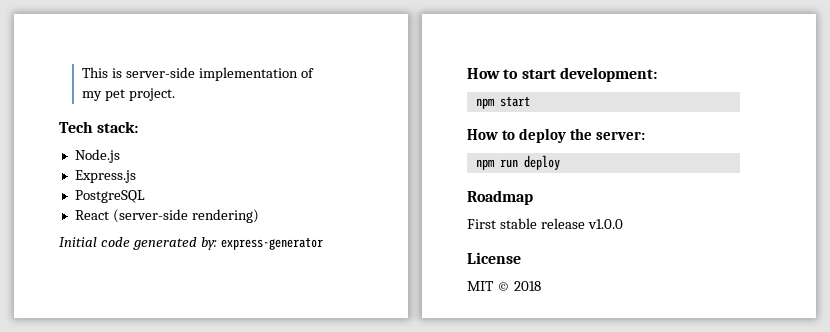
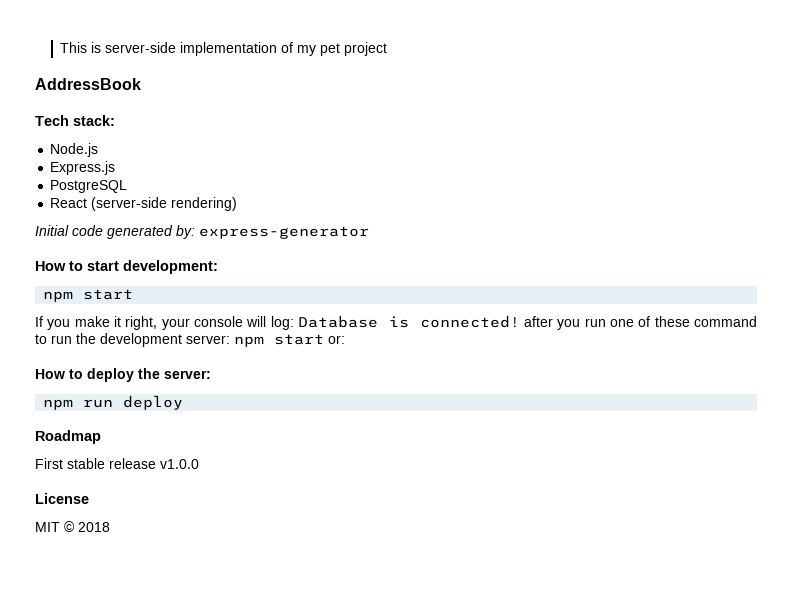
[128,88,175,101] project. -> [344,42,388,56] [35,78,141,90] project // AddressBook
(530, 101) none -> [35,315,758,330] [35,333,345,347] // If you make it right, your console will log: Database is connected! after you run one of these command to run the development server: npm start or:

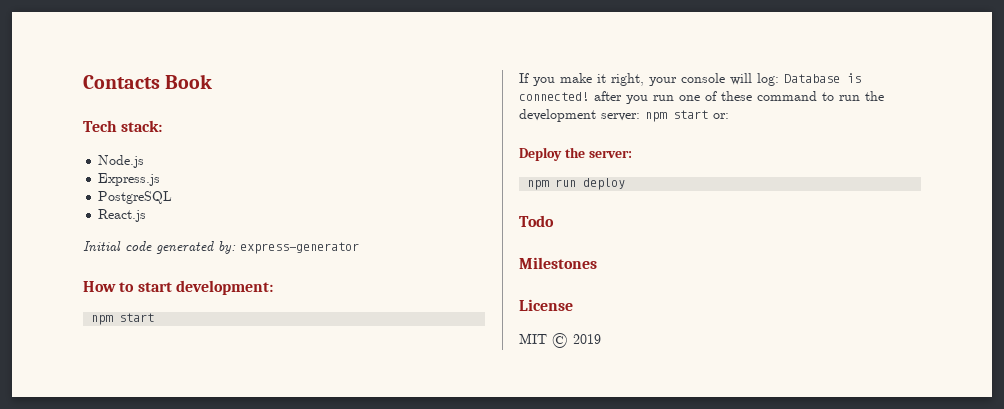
[60,42,388,56] [35,78,141,90] This is server-side implementation of my pet project // AddressBook -> [83,74,213,89] Contacts Book
[50,197,238,211] React (server-side rendering) -> [98,209,147,222] React.js
[35,368,134,382] How to deploy -> [519,147,562,161] Deploy
[35,430,101,444] [35,458,199,469] Roadmap // First stable release v1.0.0 -> [519,215,554,227] [519,257,597,269] Todo // Milestones
[78,522,110,532] 2018 -> [573,334,601,344] 2019

